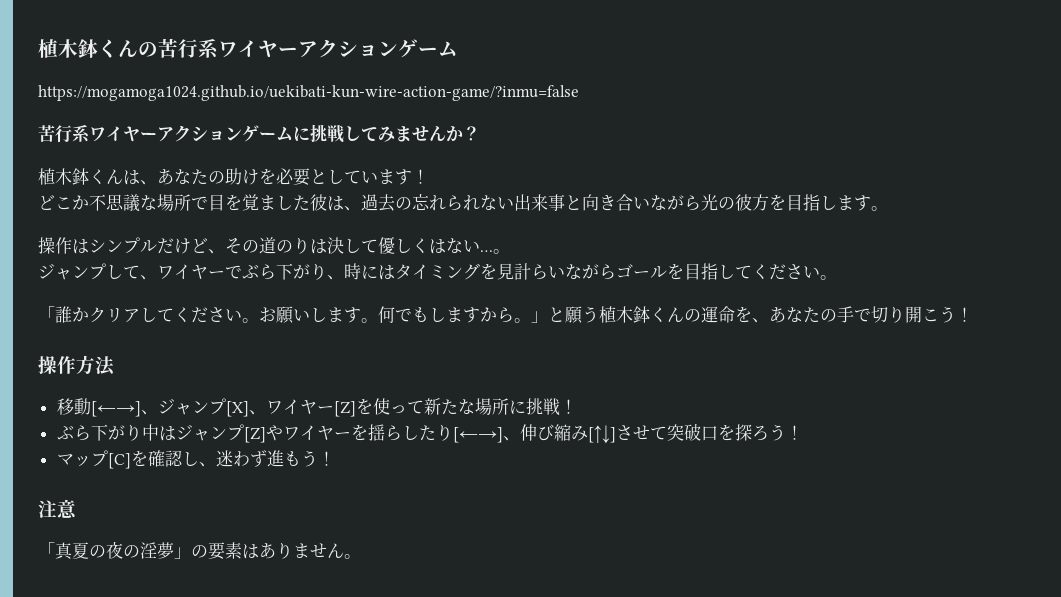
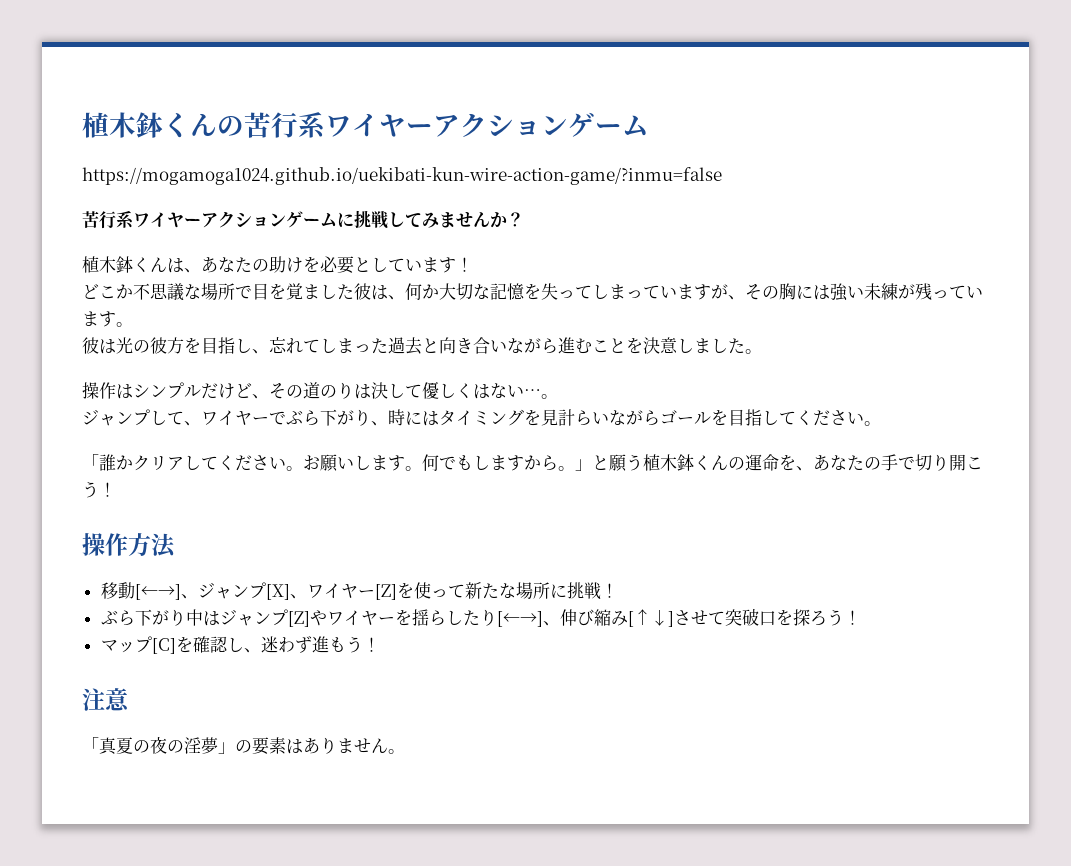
[361,194,871,212] 過去の忘れられない出来事と向き合いながら光の彼方を目指します -> [405,283,983,301] [82,311,133,327] [82,337,745,355] 何か大切な記憶を失ってしまっていますが、その胸には強い未練が残っています。 // 彼は光の彼方を目指し、忘れてしまった過去と向き合いながら進むことを決意しました

